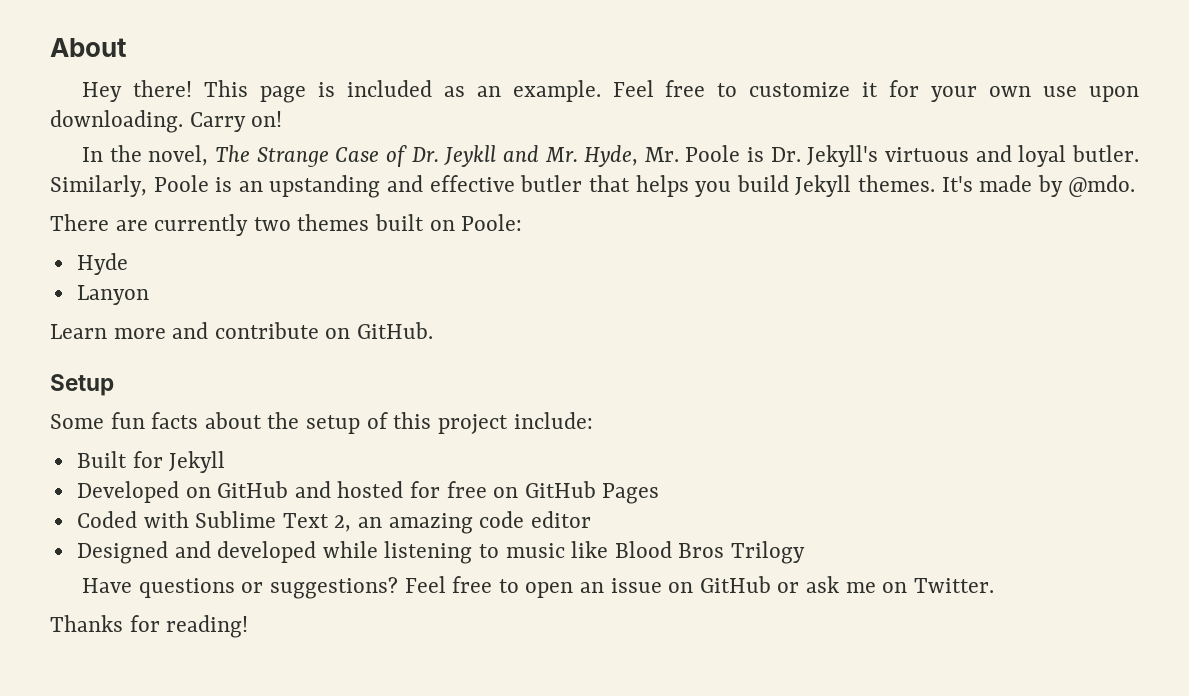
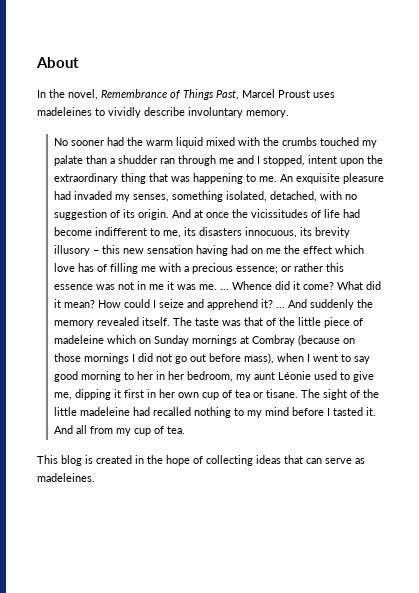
[82,80,1139,103] [50,110,283,133] [82,145,1139,167] [50,175,1136,198] [50,214,523,236] [76,253,128,275] [76,285,149,305] [50,322,434,339] [50,374,114,396] [50,412,593,434] [76,451,226,473] [76,481,660,504] [76,511,591,534] [76,541,806,564] [82,576,994,599] [50,615,249,638] Hey there! This page is included as an example. Feel free to customize it for your own use upon downloading. Carry on! // In the novel, The Strange Case of Dr. Jeykll and Mr. Hyde, Mr. Poole is Dr. Jekyll's virtuous and loyal butler. Similarly, Poole is an upstanding and effective butler that helps you build Jekyll themes. It's made by @mdo. // There are currently two themes built on Poole: // Hyde // Lanyon // Learn more and contribute on GitHub. // Setup // Some fun facts about the setup of this project include: // Built for Jekyll // Developed on GitHub and hosted for free on GitHub Pages // Coded with Sublime Text 2, an amazing code editor // Designed and developed while listening to music like Blood Bros Trilogy // Have questions or suggestions? Feel free to open an issue on GitHub or ask me on Twitter. // Thanks for reading! -> [37,89,335,100] [37,107,289,118] [53,137,377,148] [53,155,383,166] [53,173,384,184] [53,191,357,202] [53,209,360,220] [53,227,350,238] [53,245,364,256] [53,263,344,274] [53,281,381,290] [53,299,373,310] [53,317,363,328] [53,335,355,346] [53,353,370,364] [53,371,374,382] [53,389,379,400] [53,407,376,418] [53,425,185,436] [37,455,365,466] [37,473,95,482] In the novel, Remembrance of Things Past, Marcel Proust uses madeleines to vividly describe involuntary memory. // No sooner had the warm liquid mixed with the crumbs touched my palate than a shudder ran through me and I stopped, intent upon the extraordinary thing that was happening to me. An exquisite pleasure had invaded my senses, something isolated, detached, with no suggestion of its origin. And at once the vicissitudes of life had become indifferent to me, its disasters innocuous, its brevity illusory – this new sensation having had on me the effect which love has of filling me with a precious essence; or rather this essence was not in me it was me. ... Whence did it come? What did it mean? How could I seize and apprehend it? ... And suddenly the memory revealed itself. The taste was that of the little piece of madeleine which on Sunday mornings at Combray (because on those mornings I did not go out before mass), when I went to say good morning to her in her bedroom, my aunt Léonie used to give me, dipping it first in her own cup of tea or tisane. The sight of the little madeleine had recalled nothing to my mind before I tasted it. And all from my cup of tea. // This blog is created in the hope of collecting ideas that can serve as madeleines.

